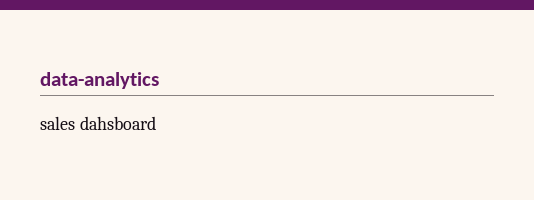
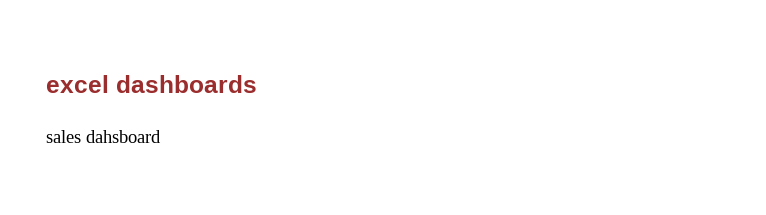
[40,72,159,89] data-analytics -> [46,75,257,93] excel dashboards

